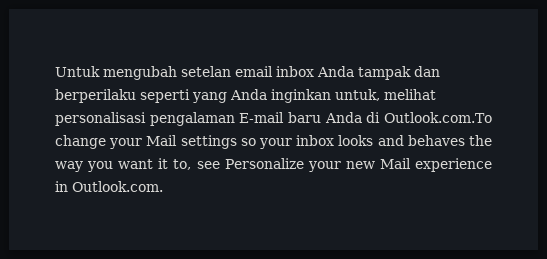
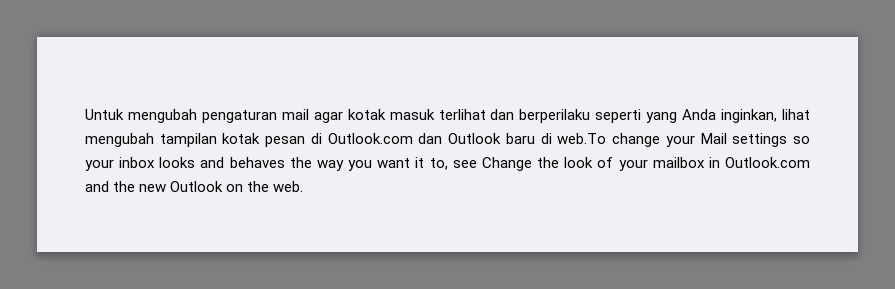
[181,66,411,80] setelan email inbox Anda tampak -> [201,109,486,123] pengaturan mail agar kotak masuk terlihat
[271,89,436,103] [55,112,493,126] inginkan untuk, melihat personalisasi pengalaman E-mail baru Anda di Outlook.com.To -> [721,109,811,123] [85,133,607,147] inginkan, lihat mengubah tampilan kotak pesan di Outlook.com dan Outlook baru di web.To
[224,158,492,172] [55,181,163,192] Personalize your new Mail experience in Outlook.com. -> [481,157,810,171] [85,181,304,192] Change the look of your mailbox in Outlook.com and the new Outlook on the web.

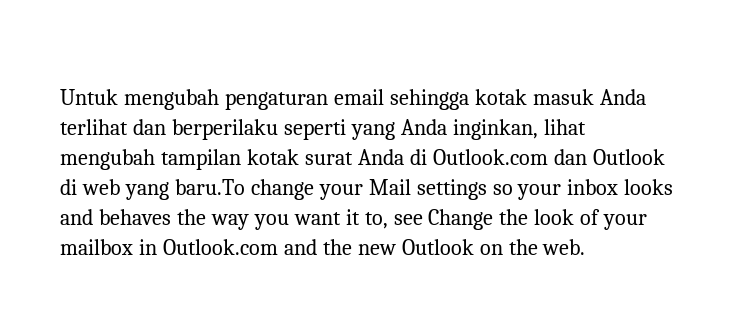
[281,109,343,123] mail agar -> [333,89,469,110] email sehingga
(435, 114) none -> [599,89,646,105] Anda
[265,136,306,147] pesan -> [304,149,404,165] surat Anda
[505,133,607,144] baru di web.To -> [60,179,245,200] di web yang baru.To

